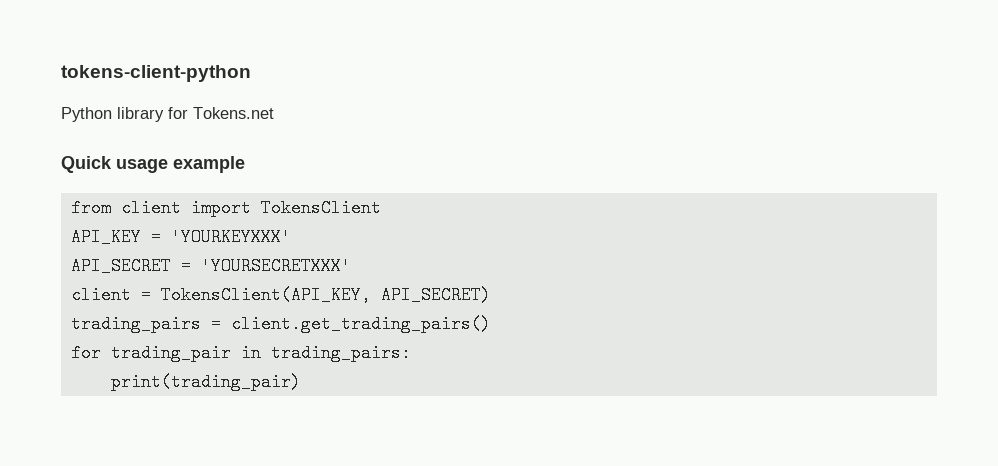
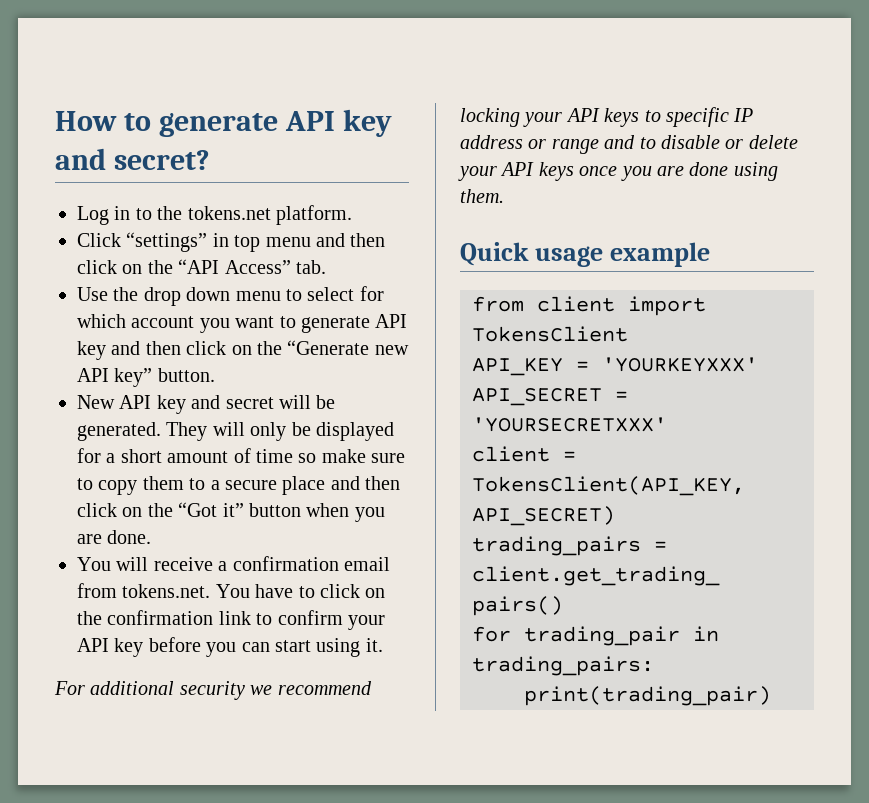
[61,65,251,82] [61,107,274,122] tokens-client-python // Python library for Tokens.net -> [55,109,393,137] [55,148,211,170] [77,205,352,225] [77,232,386,252] [77,259,326,274] [77,286,384,306] [77,314,408,333] [77,340,409,360] [77,368,215,387] [77,395,336,414] [77,422,394,441] [77,448,406,463] [77,476,401,495] [77,502,385,522] [77,530,152,544] [77,556,390,571] [77,583,386,598] [77,610,385,630] [77,637,383,657] [54,681,372,700] [460,107,754,127] [460,135,798,154] [458,162,778,181] [460,189,504,203] How to generate API key and secret? // Log in to the tokens.net platform. // Click “settings” in top menu and then click on the “API Access” tab. // Use the drop down menu to select for which account you want to generate API key and then click on the “Generate new API key” button. // New API key and secret will be generated. They will only be displayed for a short amount of time so make sure to copy them to a secure place and then click on the “Got it” button when you are done. // You will receive a confirmation email from tokens.net. You have to click on the confirmation link to confirm your API key before you can start using it. // For additional security we recommend locking your API keys to specific IP address or range and to disable or delete your API keys once you are done using them.

